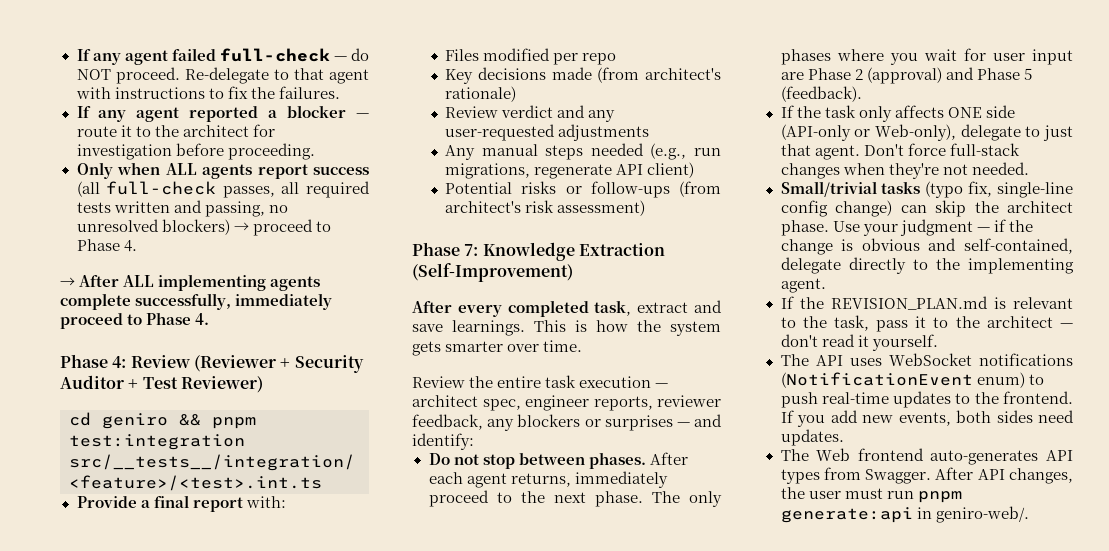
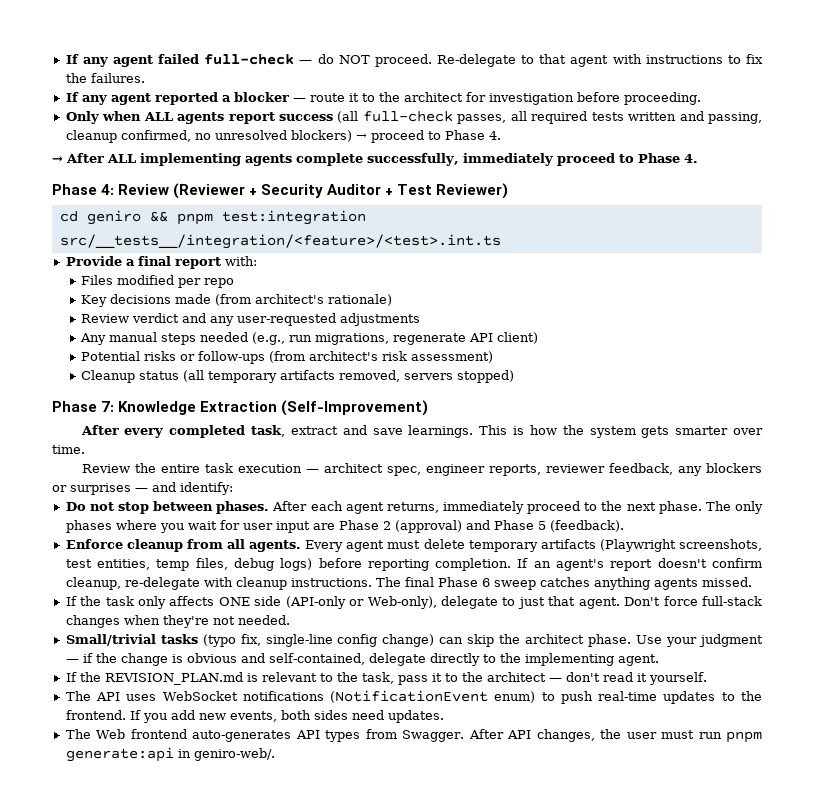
(265, 209) none -> [65,130,191,143] cleanup confirmed,
(646, 208) none -> [81,370,515,383] // Cleanup status (all temporary artifacts removed, servers stopped)
(862, 94) none -> [65,539,762,552] [65,558,763,571] [65,577,752,590] // Enforce cleanup from all agents. Every agent must delete temporary artifacts (Playwright screenshots, test entities, temp files, debug logs) before reporting completion. If an agent's report doesn't confirm cleanup, re-delegate with cleanup instructions. The final Phase 6 sweep catches anything agents missed.

